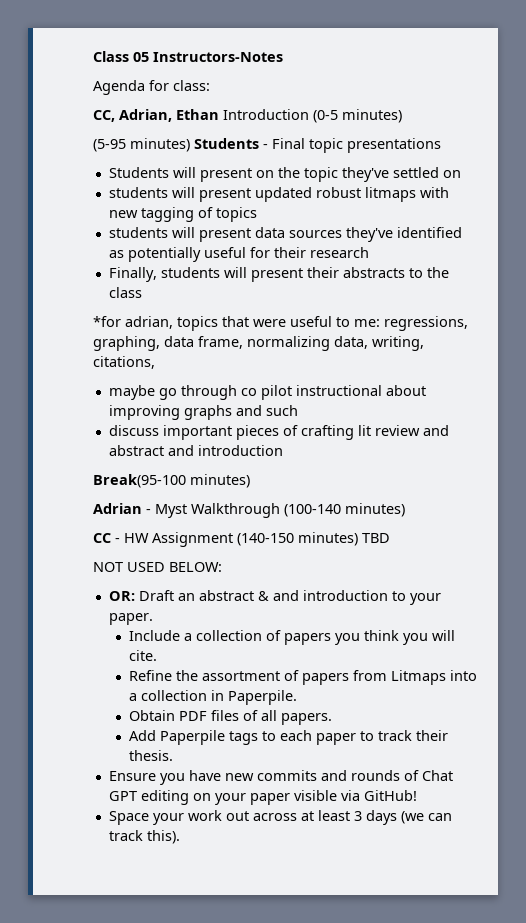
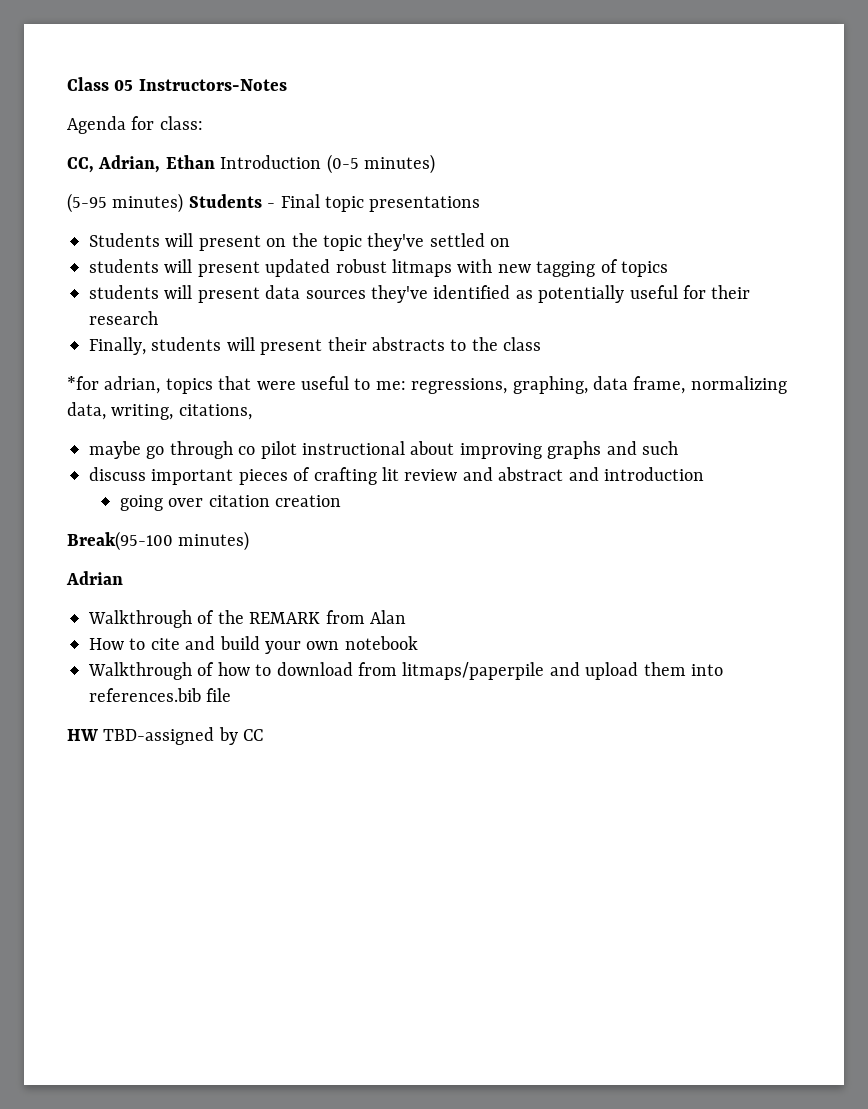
(283, 450) none -> [119,495,341,511] // going over citation creation
[146,503,405,518] [93,532,390,547] [93,562,222,572] [108,590,441,605] [108,613,153,625] [129,630,456,645] [129,650,158,661] [129,670,478,685] [129,690,298,705] [129,710,333,725] [129,730,449,745] [129,750,174,761] [108,770,453,785] [108,790,417,805] [108,810,452,825] [108,830,180,844] - Myst Walkthrough (100-140 minutes) // CC - HW Assignment (140-150 minutes) TBD // NOT USED BELOW: // OR: Draft an abstract & and introduction to your paper. // Include a collection of papers you think you will cite. // Refine the assortment of papers from Litmaps into a collection in Paperpile. // Obtain PDF files of all papers. // Add Paperpile tags to each paper to track their thesis. // Ensure you have new commits and rounds of Chat GPT editing on your paper visible via GitHub! // Space your work out across at least 3 days (we can track this). -> [88,610,406,628] [89,636,418,654] [88,662,723,680] [89,688,232,702] [67,727,264,745] // Walkthrough of the REMARK from Alan // How to cite and build your own notebook // Walkthrough of how to download from litmaps/paperpile and upload them into references.bib file // HW TBD-assigned by CC

